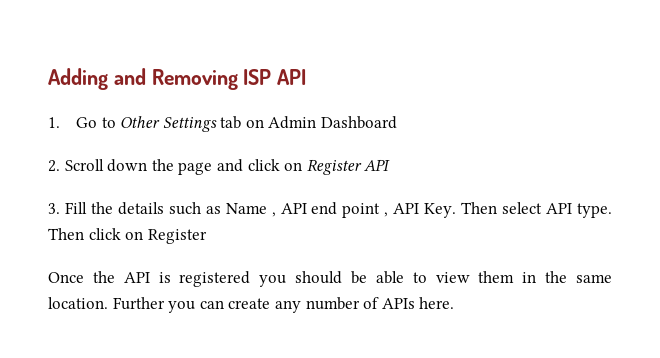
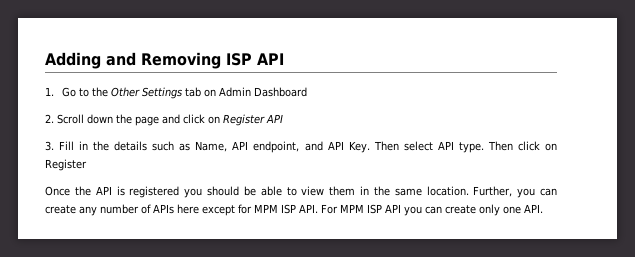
(116, 122) none -> [91,87,108,97] the
(87, 208) none -> [79,141,89,150] in
[225,202,389,218] Name , API end point , -> [195,141,323,153] Name, API endpoint, and
[112,297,165,310] Further -> [473,186,513,197] Further,
[419,297,455,309] here. -> [177,204,543,216] here except for MPM ISP API. For MPM ISP API you can create only one API.

